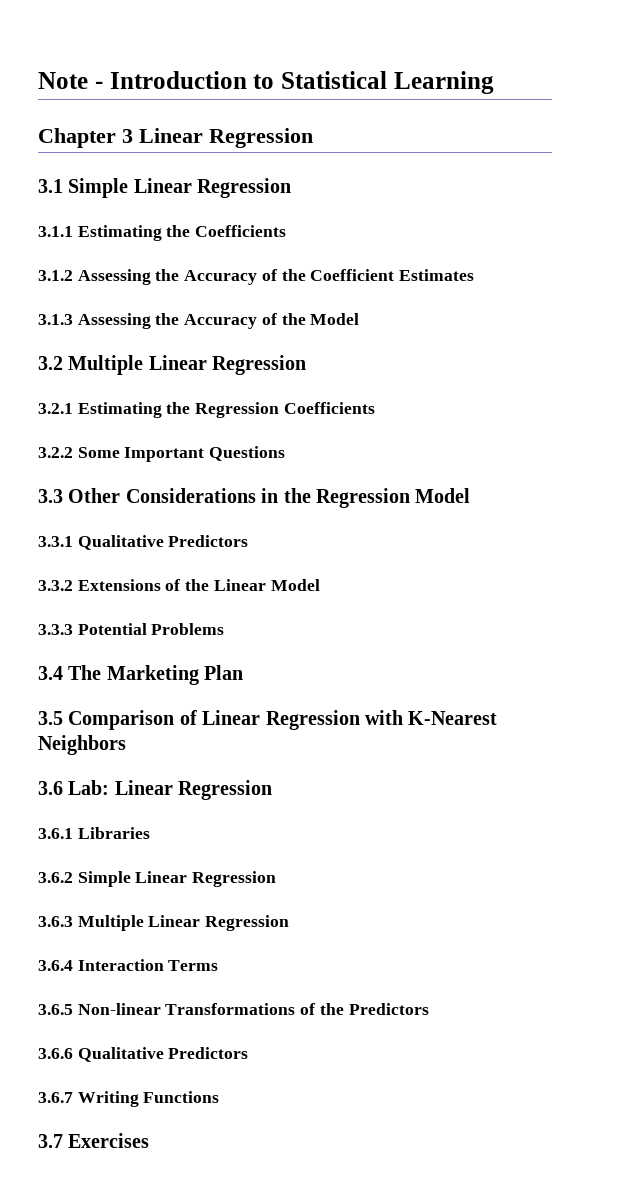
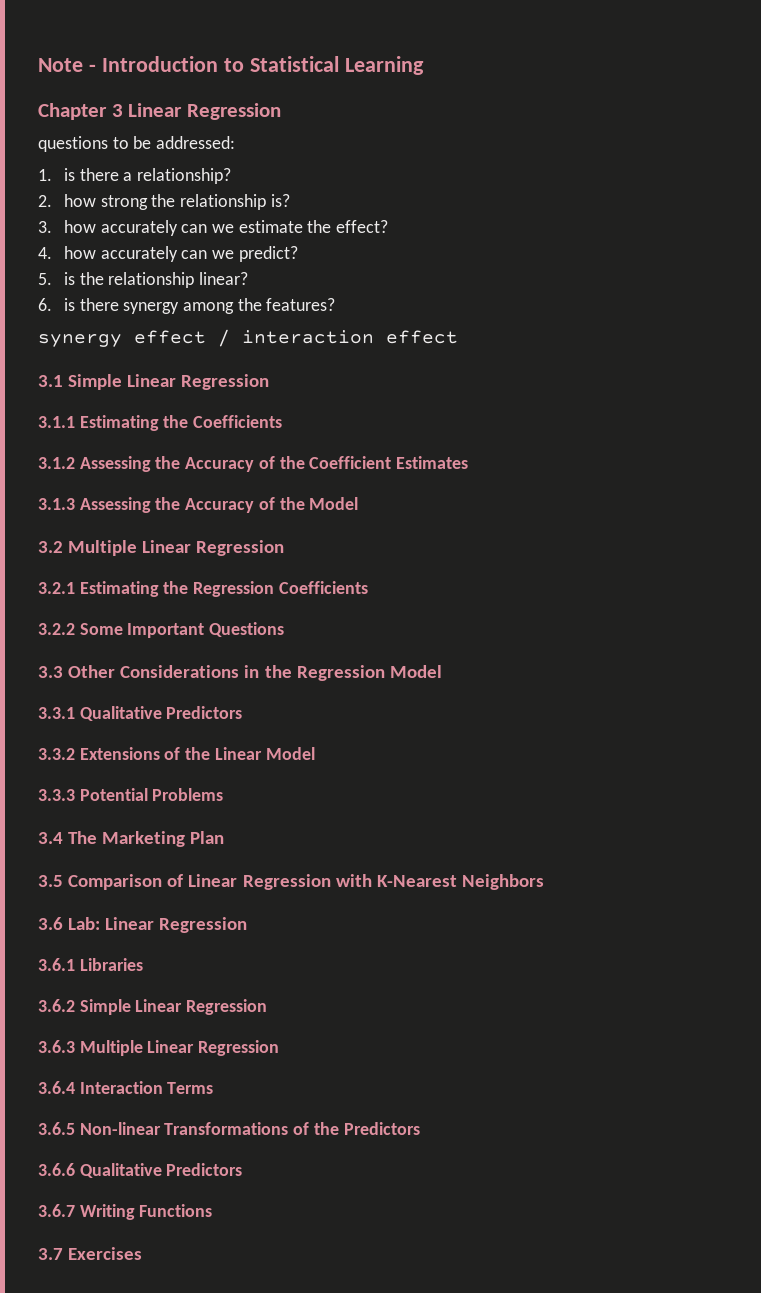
(313, 138) none -> [38,136,236,152] [38,168,232,184] [38,194,290,210] [38,220,389,236] [38,246,298,262] [38,272,249,288] [38,298,336,314] [38,329,458,347] // questions to be addressed: // 1. is there a relationship? // 2. how strong the relationship is? // 3. how accurately can we estimate the effect? // 4. how accurately can we predict? // 5. is the relationship linear? // 6. is there synergy among the features? // synergy effect / interaction effect

